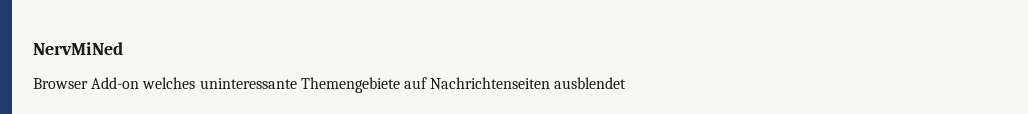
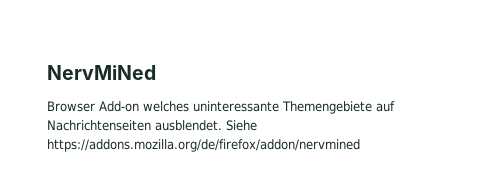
[554,77,627,89] ausblendet -> [155,120,257,131] [47,139,360,152] ausblendet. Siehe https://addons.mozilla.org/de/firefox/addon/nervmined

